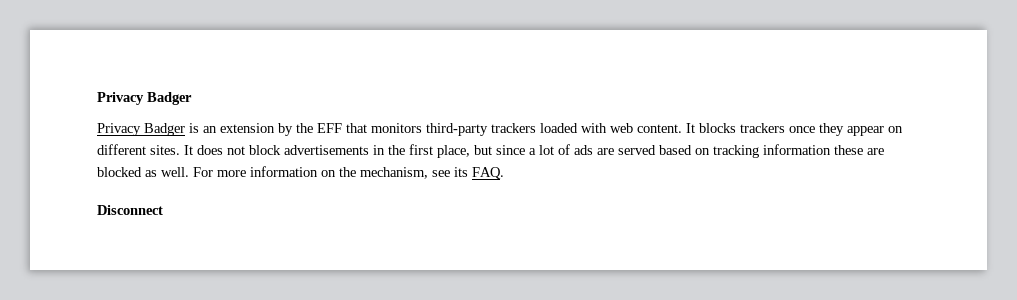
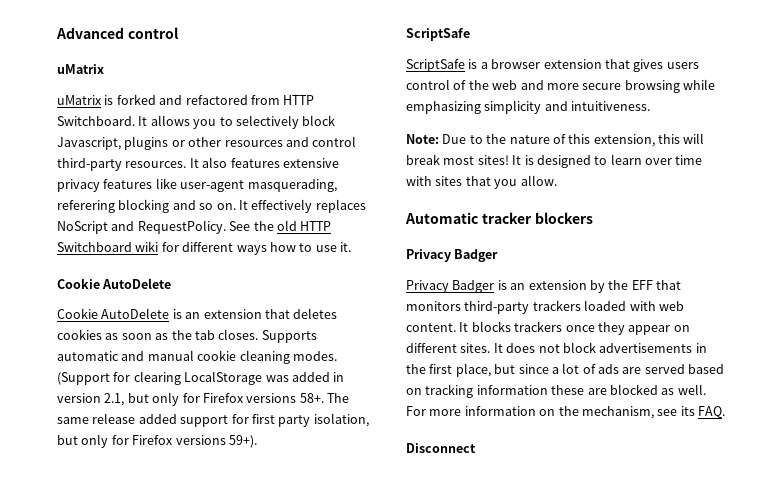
(97, 98) none -> [56,27,179,39] [57,64,104,74] [57,94,315,105] [57,115,336,129] [57,136,357,150] [57,157,339,171] [57,178,337,192] [57,199,366,213] [57,220,332,234] [57,241,351,255] [57,278,172,289] [57,308,338,319] [57,329,317,343] [57,350,337,364] [57,371,345,385] [57,392,349,406] [57,413,369,427] [57,434,257,448] [406,28,470,41] [406,59,699,72] [406,79,715,93] [406,100,651,114] [406,133,705,147] [406,154,703,168] [406,175,557,189] [405,212,593,224] Advanced control // uMatrix // uMatrix is forked and refactored from HTTP Switchboard. It allows you to selectively block Javascript, plugins or other resources and control third-party resources. It also features extensive privacy features like user-agent masquerading, referering blocking and so on. It effectively replaces NoScript and RequestPolicy. See the old HTTP Switchboard wiki for different ways how to use it. // Cookie AutoDelete // Cookie AutoDelete is an extension that deletes cookies as soon as the tab closes. Supports automatic and manual cookie cleaning modes. (Support for clearing LocalStorage was added in version 2.1, but only for Firefox versions 58+. The same release added support for first party isolation, but only for Firefox versions 59+). // ScriptSafe // ScriptSafe is a browser extension that gives users control of the web and more secure browsing while emphasizing simplicity and intuitiveness. // Note: Due to the nature of this extension, this will break most sites! It is designed to learn over time with sites that you allow. // Automatic tracker blockers //

